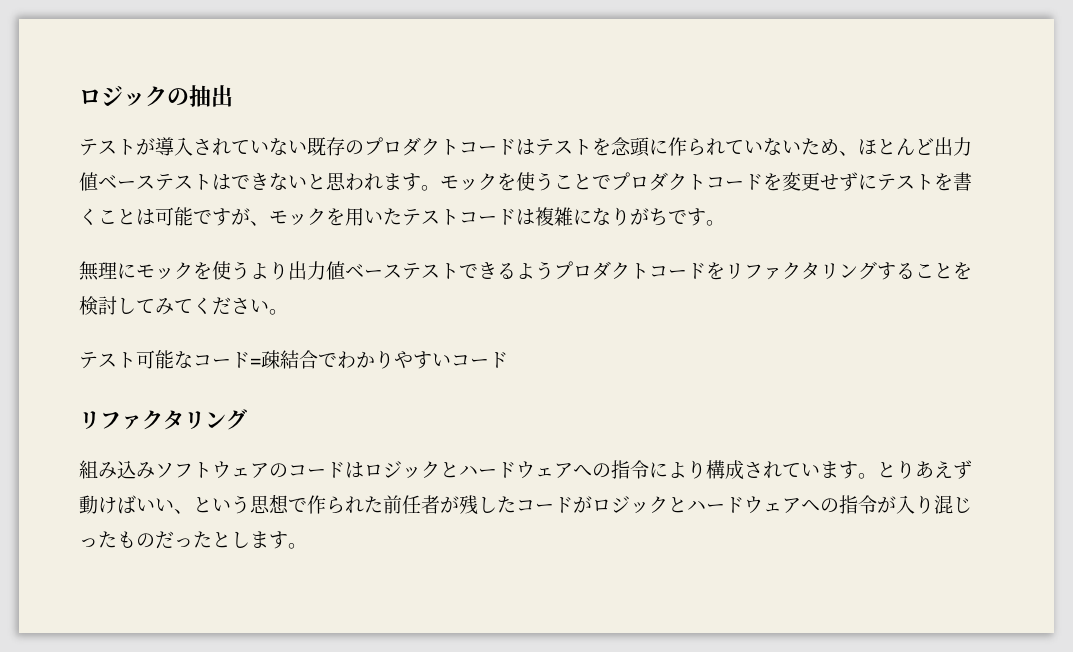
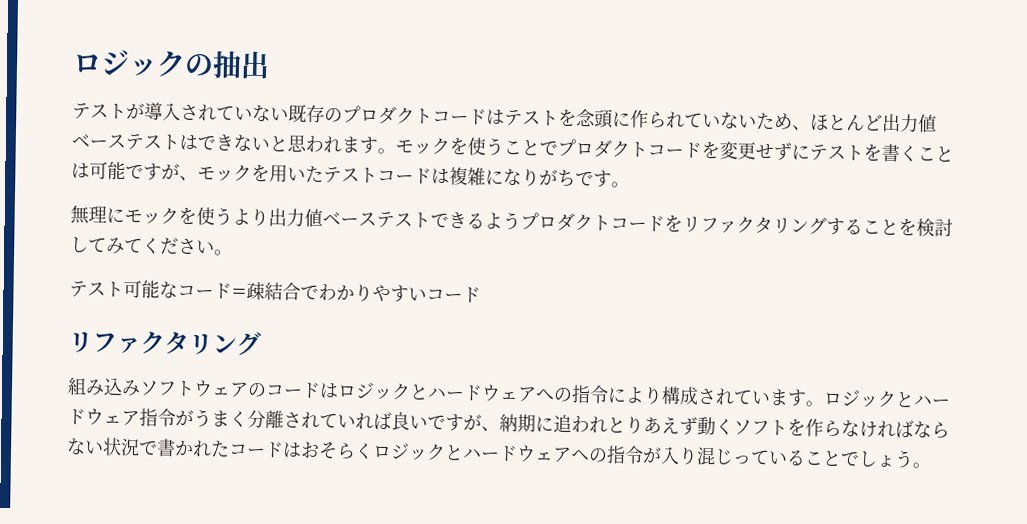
[877,460,972,479] [79,494,592,515] とりあえず動けばいい、という思想で作られた前任者が残したコードが -> [823,390,950,408] [67,408,950,439] [66,437,374,460] ロジックとハードウェア指令がうまく分離されていれば良いですが、納期に追われとりあえず動くソフトを作らなければならない状況で書かれたコードはおそらく
[98,531,288,549] たものだったとします -> [750,449,914,469] ていることでしょう

